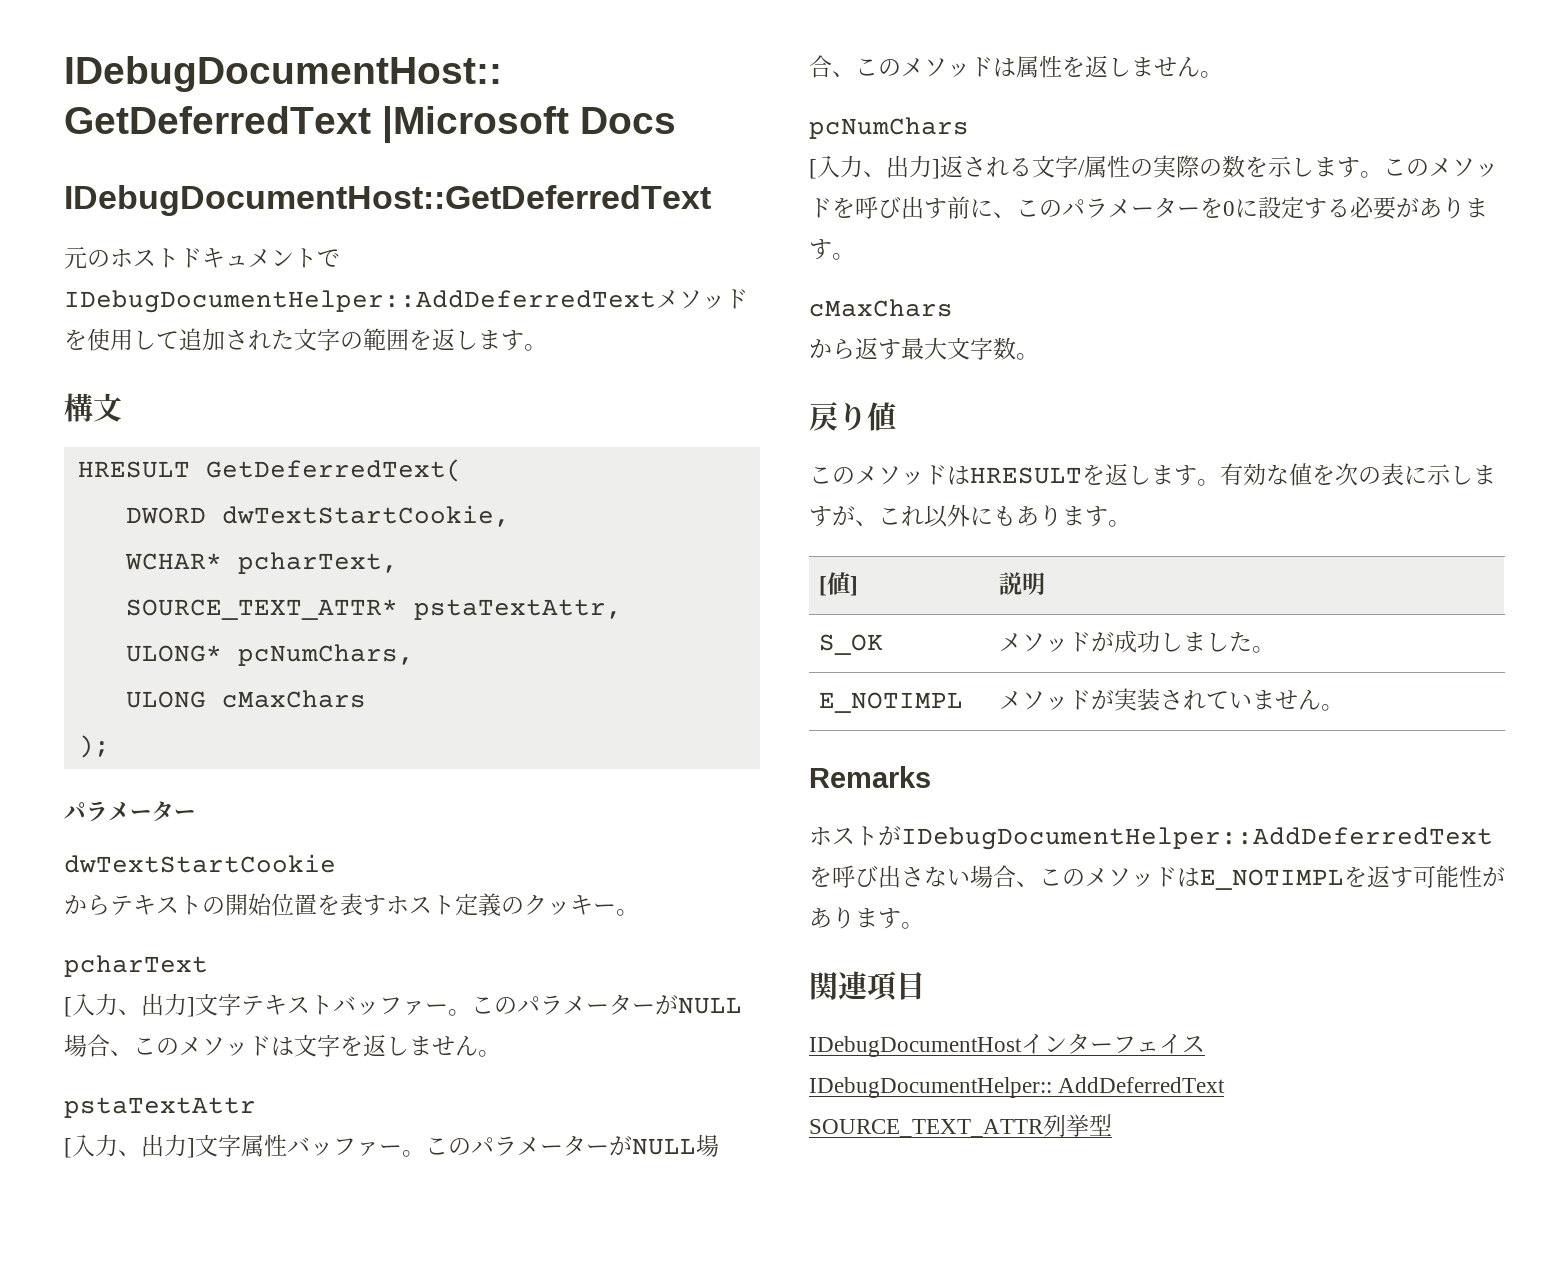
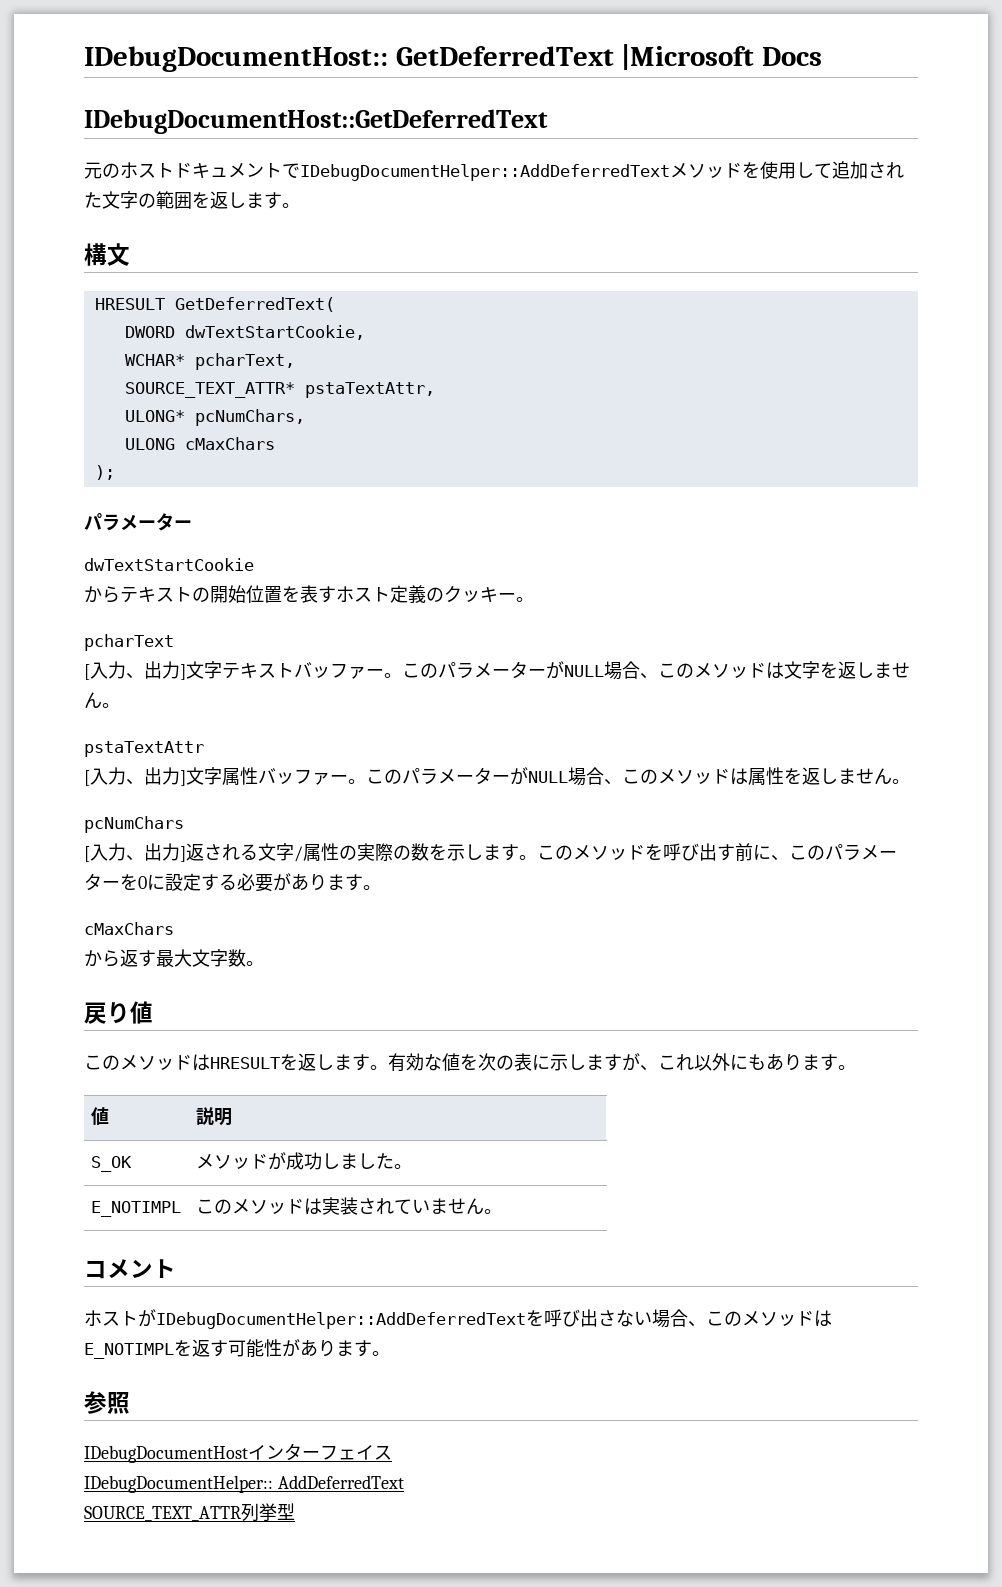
[819,572,859,596] [値] -> [91,1107,110,1125] 値
[999,690,1115,710] メソッドが -> [196,1198,323,1215] このメソッドは
[809,766,931,788] Remarks -> [84,1259,176,1279] コメント
[809,971,925,1001] 関連項目 -> [84,1391,130,1414] 参照

